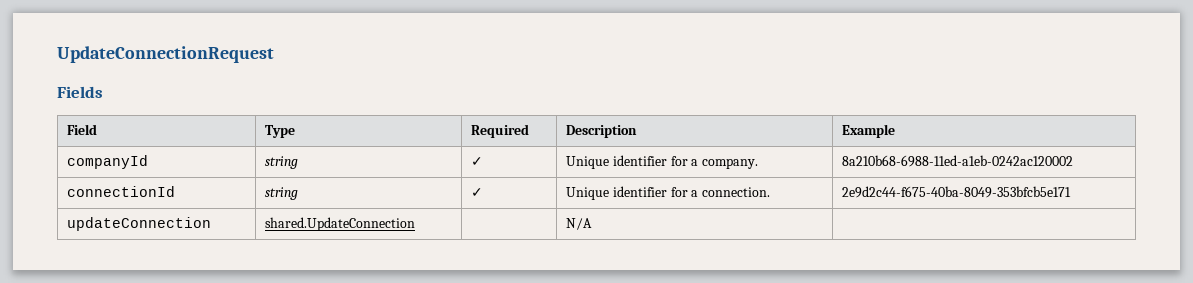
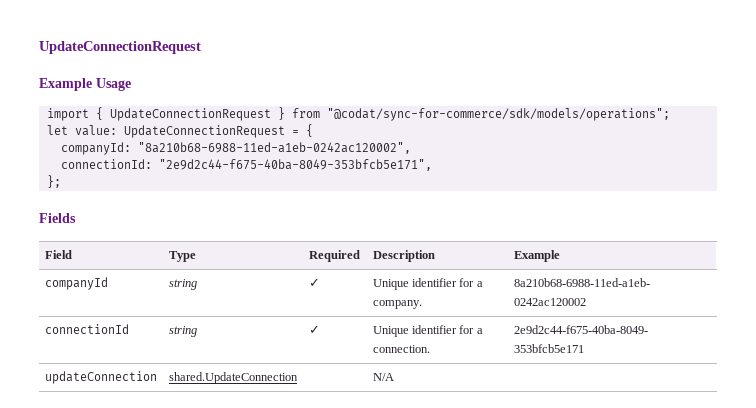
[57,46,274,63] UpdateConnectionRequest -> [39,41,201,54] [39,78,131,91] [46,107,670,121] [46,124,313,138] [60,142,411,155] [60,159,432,171] [46,175,61,188] UpdateConnectionRequest // Example Usage // import { UpdateConnectionRequest } from "@codat/sync-for-commerce/sdk/models/operations"; // let value: UpdateConnectionRequest = { // companyId: "8a210b68-6988-11ed-a1eb-0242ac120002", // connectionId: "2e9d2c44-f675-40ba-8049-353bfcb5e171", // };

